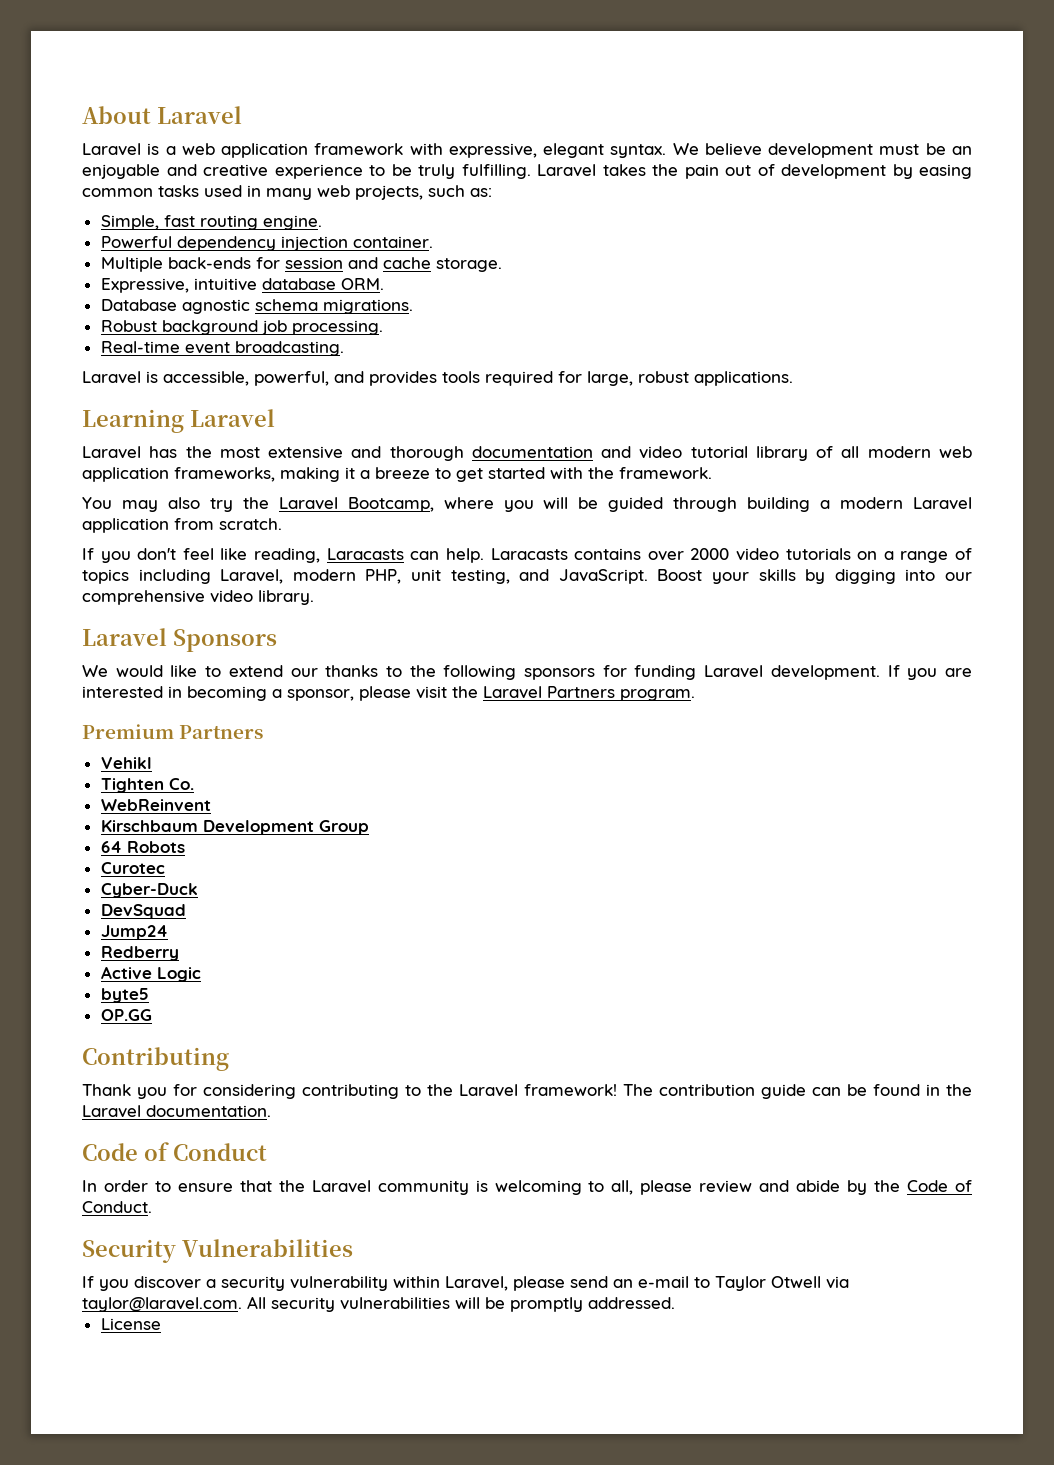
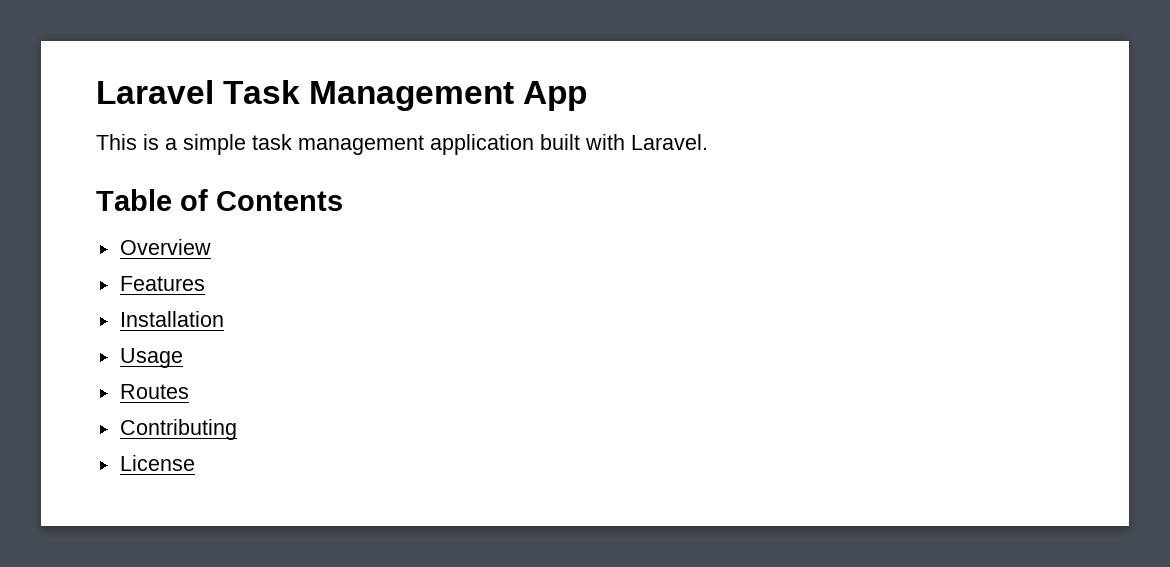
[82,106,242,124] [82,143,972,158] [82,164,972,179] [82,185,492,200] [100,215,322,230] [100,236,433,251] [100,257,502,272] [100,278,384,293] [100,299,413,314] [100,320,383,335] [100,341,344,356] [82,371,793,386] [82,409,275,433] [82,446,972,461] [82,467,712,482] [82,497,972,512] [82,518,282,533] [82,548,972,563] [82,569,973,584] [82,590,314,605] [82,628,277,652] [82,665,973,680] [82,686,695,701] [82,724,264,739] [100,757,152,769] [100,778,194,793] [100,799,211,811] [100,820,369,835] [100,841,185,853] [100,862,165,874] [100,883,198,898] [100,904,186,919] [100,925,168,940] [100,946,179,961] [100,966,201,982] [100,988,149,1003] [100,1009,152,1021] [82,1047,229,1071] [82,1084,972,1099] [82,1105,271,1118] [82,1142,267,1161] [82,1180,972,1195] [82,1201,152,1213] [82,1239,353,1263] [82,1276,849,1291] [82,1296,675,1312] About Laravel // Laravel is a web application framework with expressive, elegant syntax. We believe development must be an enjoyable and creative experience to be truly fulfilling. Laravel takes the pain out of development by easing common tasks used in many web projects, such as: // Simple, fast routing engine. // Powerful dependency injection container. // Multiple back-ends for session and cache storage. // Expressive, intuitive database ORM. // Database agnostic schema migrations. // Robust background job processing. // Real-time event broadcasting. // Laravel is accessible, powerful, and provides tools required for large, robust applications. // Learning Laravel // Laravel has the most extensive and thorough documentation and video tutorial library of all modern web application frameworks, making it a breeze to get started with the framework. // You may also try the Laravel Bootcamp, where you will be guided through building a modern Laravel application from scratch. // If you don't feel like reading, Laracasts can help. Laracasts contains over 2000 video tutorials on a range of topics including Laravel, modern PHP, unit testing, and JavaScript. Boost your skills by digging into our comprehensive video library. // Laravel Sponsors // We would like to extend our thanks to the following sponsors for funding Laravel development. If you are interested in becoming a sponsor, please visit the Laravel Partners program. // Premium Partners // Vehikl // Tighten Co. // WebReinvent // Kirschbaum Development Group // 64 Robots // Curotec // Cyber-Duck // DevSquad // Jump24 // Redberry // Active Logic // byte5 // OP.GG // Contributing // Thank you for considering contributing to the Laravel framework! The contribution guide can be found in the Laravel documentation. // Code of Conduct // In order to ensure that the Laravel community is welcoming to all, please review and abide by the Code of Conduct. // Security Vulnerabilities // If you discover a security vulnerability within Laravel, please send an e-mail to Taylor Otwell via taylor@laravel.com. All security vulnerabilities will be promptly addressed. -> [96,80,588,111] [96,134,708,155] [96,189,343,211] [119,239,211,255] [119,276,205,291] [119,311,224,327] [119,348,183,368] [119,384,189,399] [119,419,237,440] Laravel Task Management App // This is a simple task management application built with Laravel. // Table of Contents // Overview // Features // Installation // Usage // Routes // Contributing

